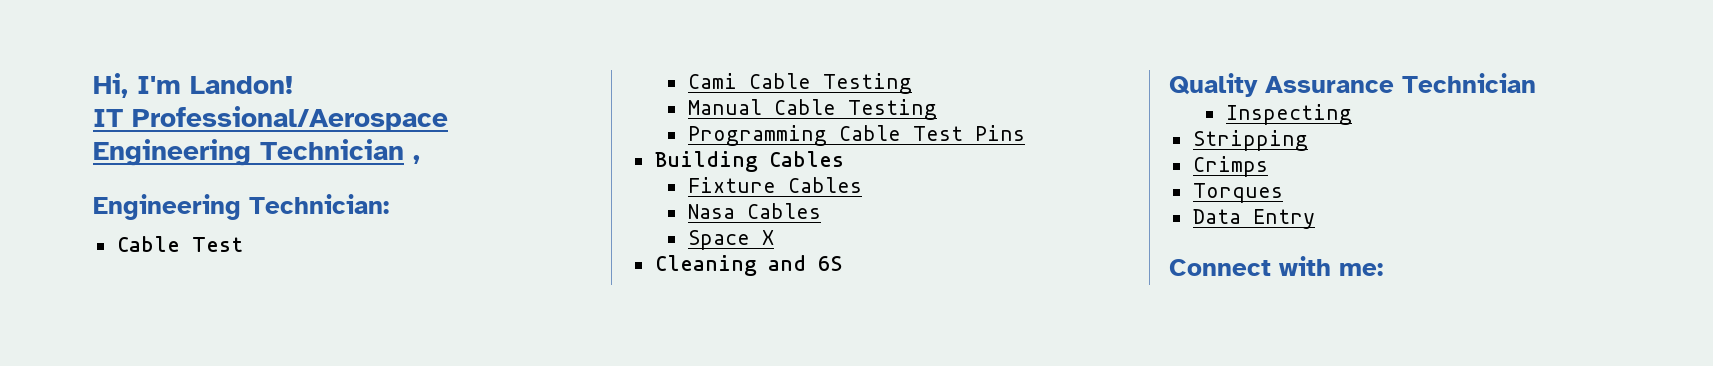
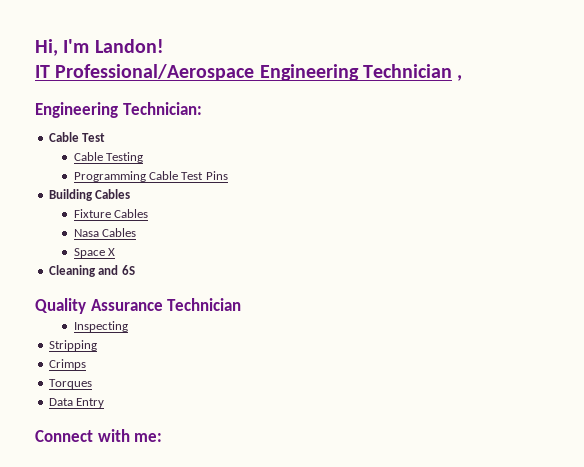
[687,73,912,94] [687,99,762,115] Cami Cable Testing // Manual -> (106, 137) none

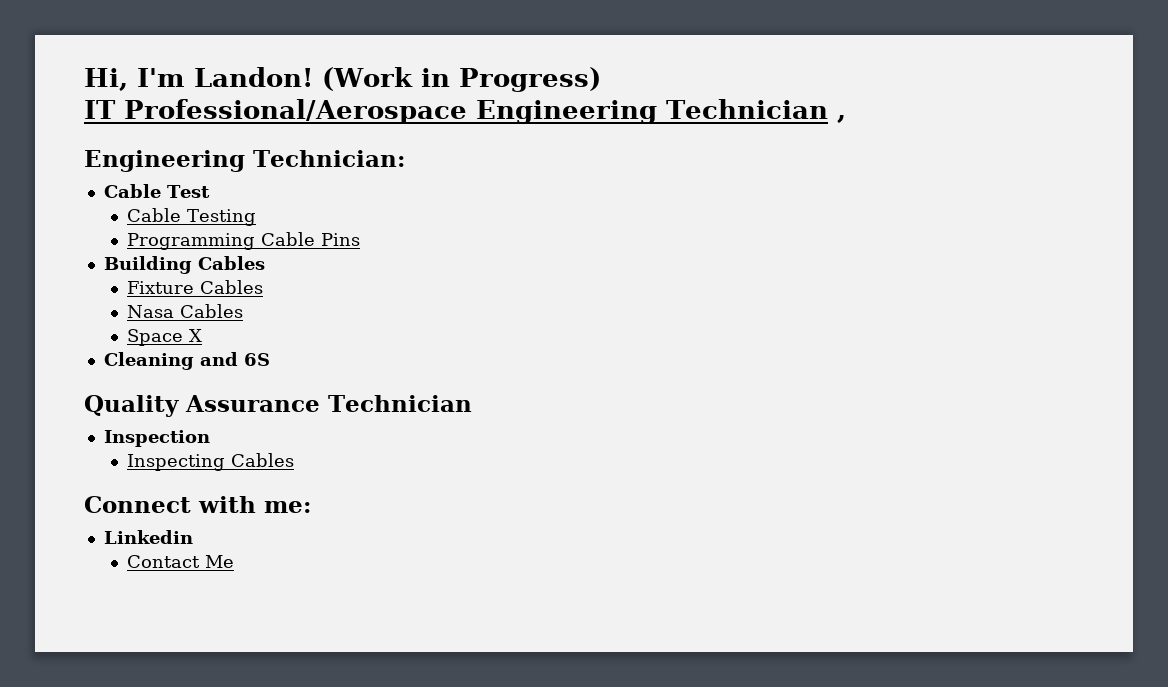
(164, 46) none -> [322,67,601,92] (Work in Progress)
[181,172,204,180] Test -> (316, 239) none
(242, 304) none -> [103,430,210,447] // Inspection
[48,340,97,351] [48,359,86,370] [48,379,92,389] [48,398,105,408] // Stripping // Crimps // Torques // Data Entry -> [231,453,295,467] Cables
(163, 437) none -> [103,530,193,544] [127,555,235,568] // Linkedin // Contact Me

